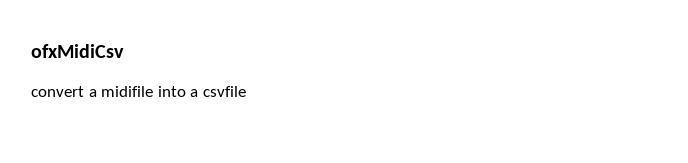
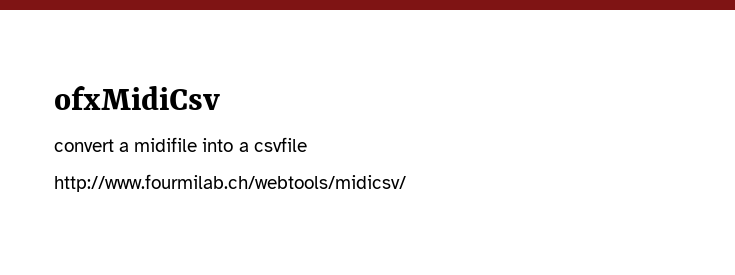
(246, 91) none -> [54,174,406,192] // http://www.fourmilab.ch/webtools/midicsv/

